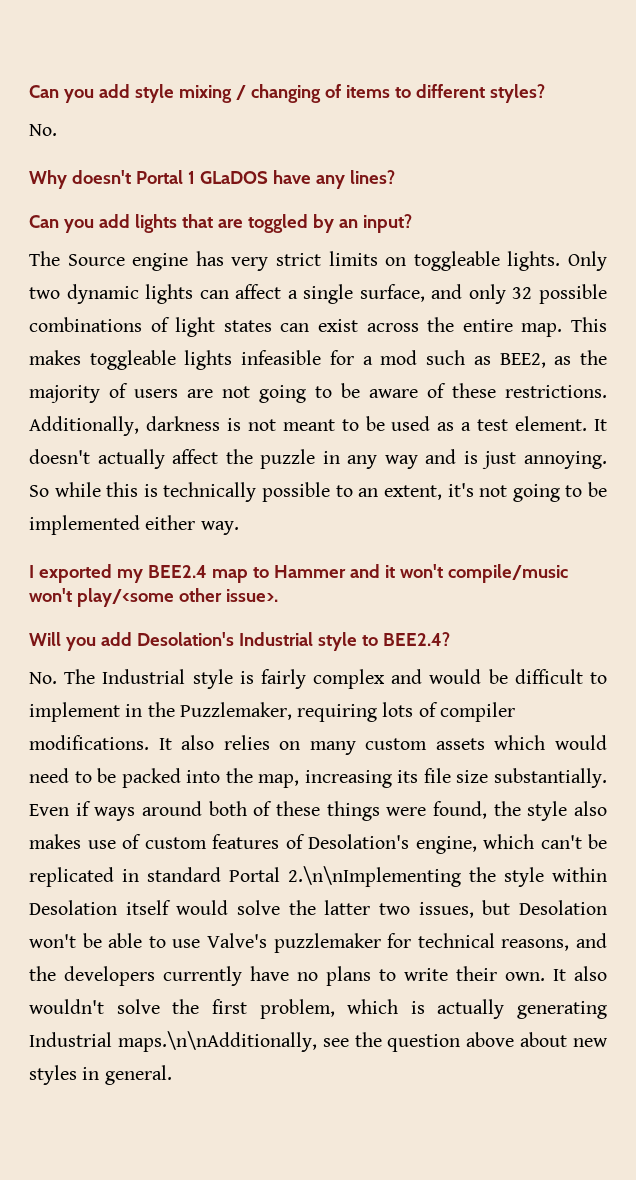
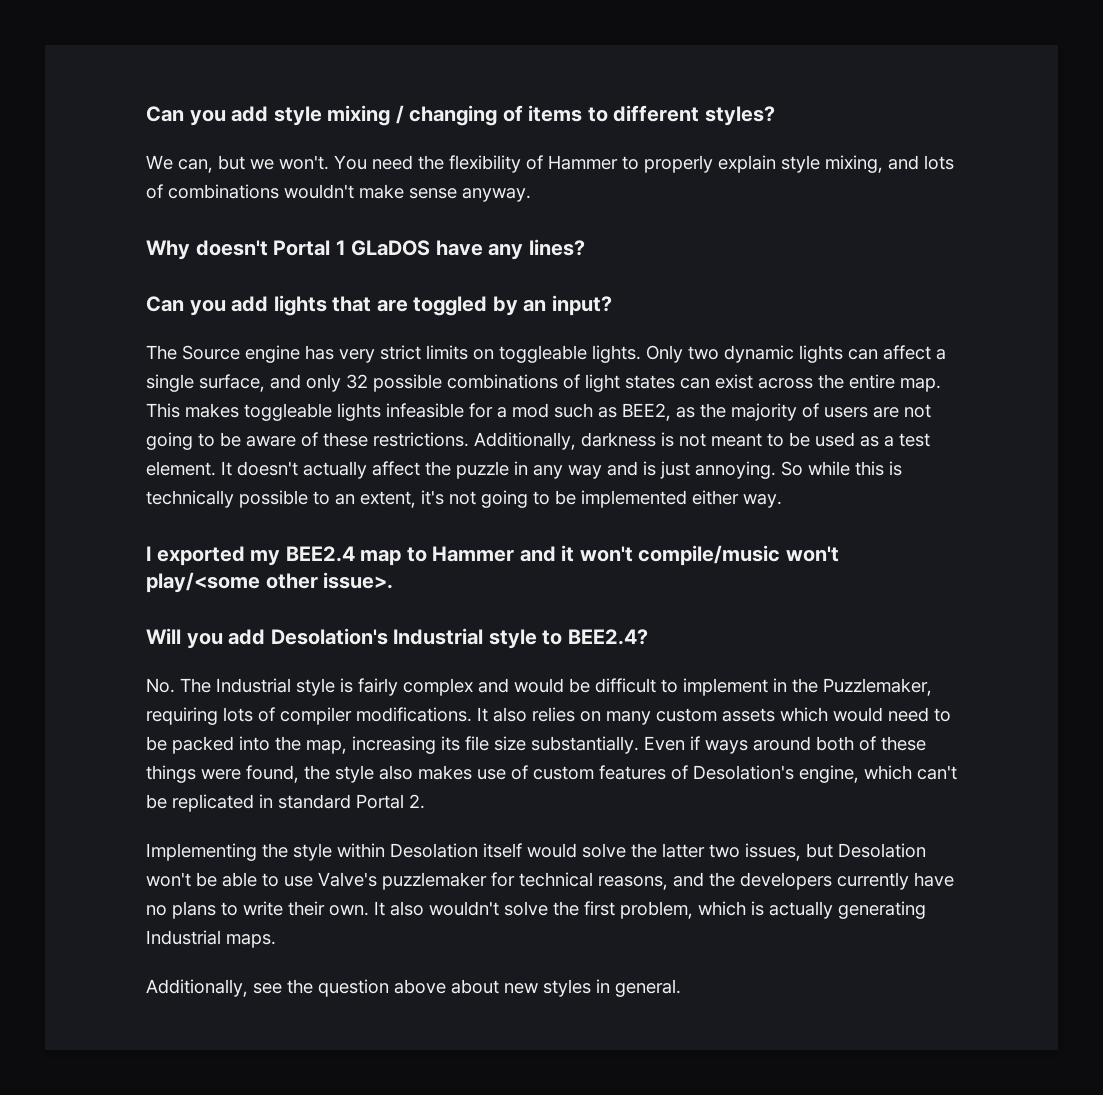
[29,124,57,136] No. -> [146,155,954,173] [146,184,531,202] We can, but we won't. You need the flexibility of Hammer to properly explain style mixing, and lots of combinations wouldn't make sense anyway.
[288,866,461,887] 2.\n\nImplementing -> [409,794,425,809] [146,843,257,861] 2. // Implementing
[117,1031,317,1052] maps.\n\nAdditionally, -> [226,934,276,948] [146,979,248,997] maps. // Additionally,

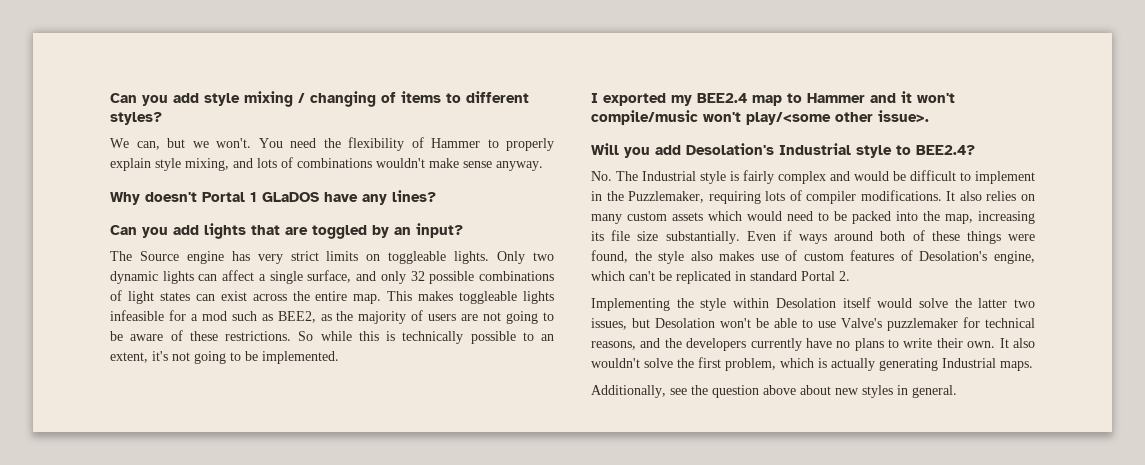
[474,432,930,450] [146,461,776,479] Additionally, darkness is not meant to be used as a test element. It doesn't actually affect the puzzle in any way and is just annoying. -> (291, 336) none
[581,490,782,508] implemented either way. -> [262,351,339,364] implemented.

